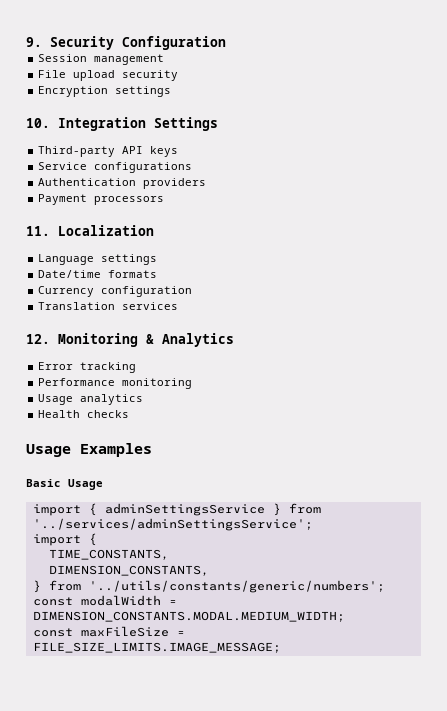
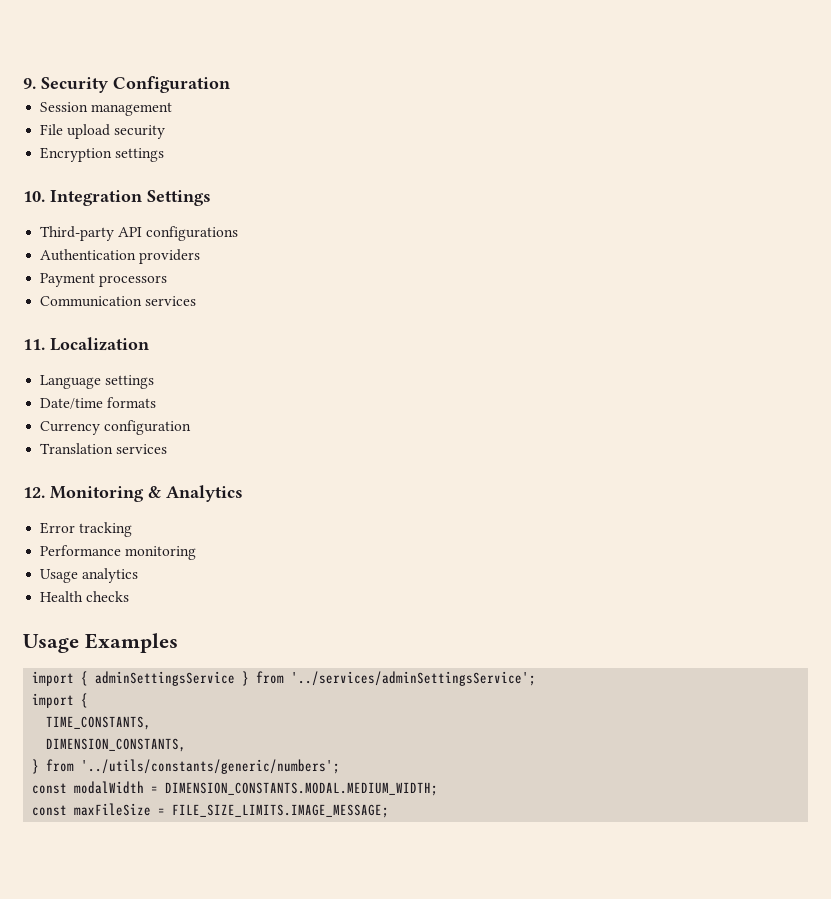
[150,146,179,157] [38,162,88,170] keys // Service -> (143, 232) none
(165, 200) none -> [40,296,197,307] // Communication services
[26,479,103,490] // Basic Usage -> (178, 643) none

